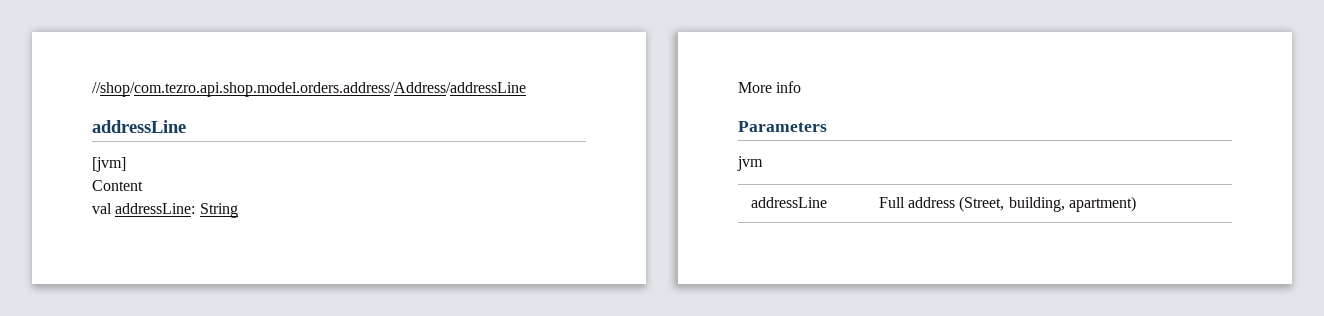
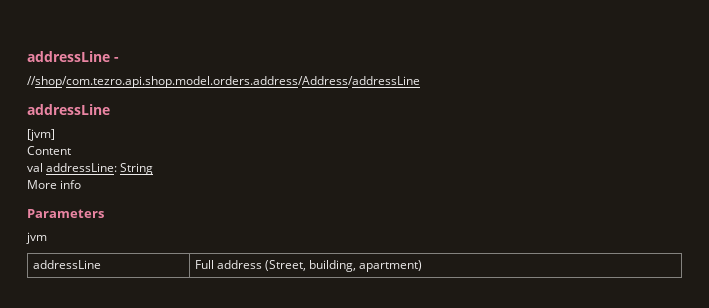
(92, 89) none -> [27,51,119,62] addressLine - //

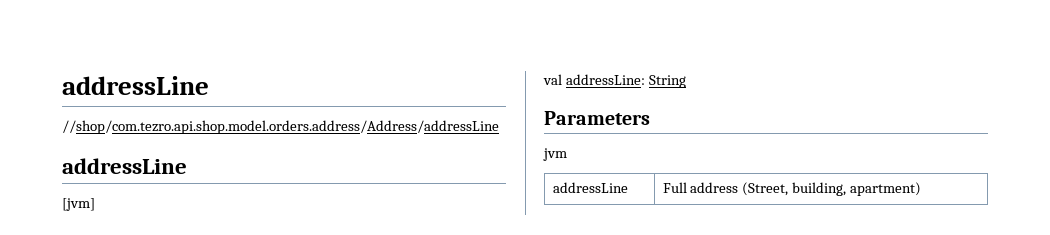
[27,51,119,62] addressLine - -> [62,76,209,95] addressLine
[27,146,71,155] // Content -> (95, 204) none
[27,180,82,189] // More info -> (686, 81) none

